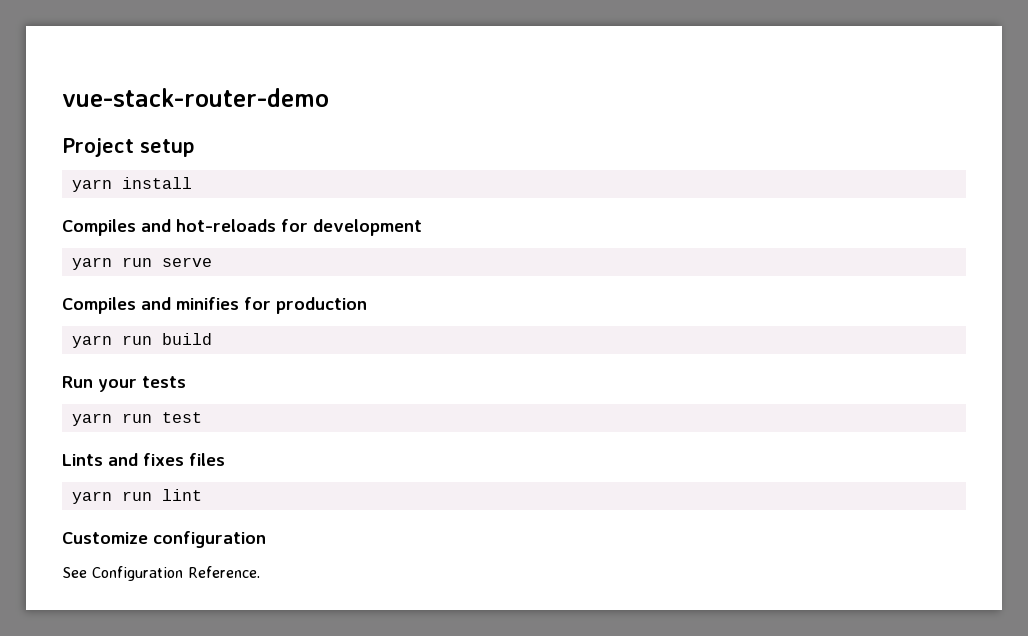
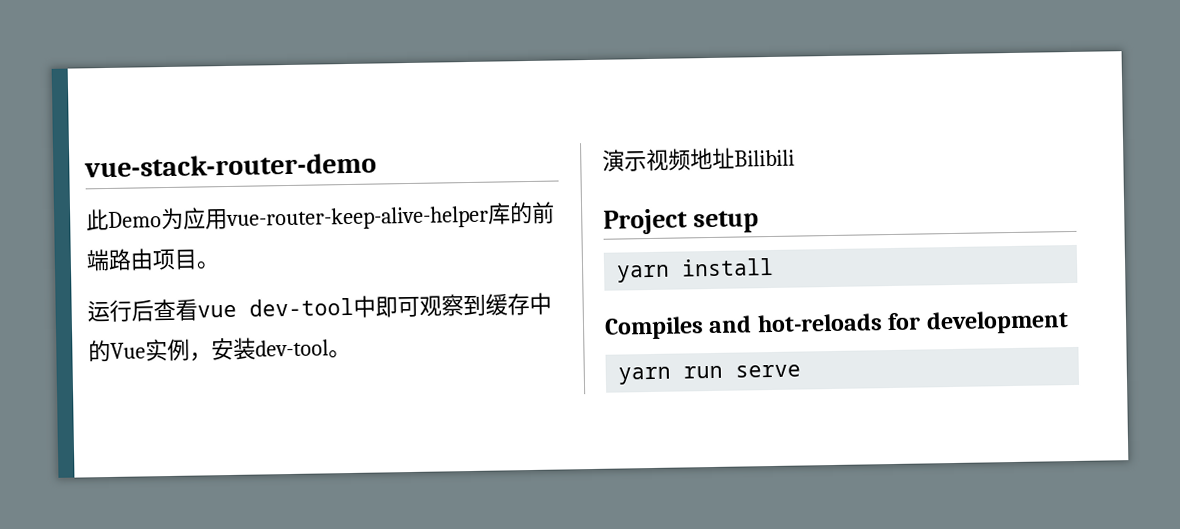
(329, 97) none -> [86,201,555,232] [86,248,220,272] [87,292,552,323] [88,337,351,363] [602,147,795,172] // 此Demo为应用vue-router-keep-alive-helper库的前端路由项目。 // 运行后查看vue dev-tool中即可观察到缓存中的Vue实例，安装dev-tool。 // 演示视频地址Bilibili
[62,297,367,314] [71,333,212,348] [62,376,186,392] [71,412,202,426] [62,453,225,466] [71,489,202,504] [62,531,266,548] [62,566,260,581] // Compiles and minifies for production // yarn run build // Run your tests // yarn run test // Lints and fixes files // yarn run lint // Customize configuration // See Configuration Reference. -> (802, 371) none

